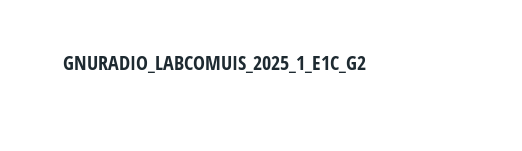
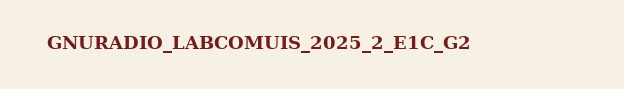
[63,56,366,73] GNURADIO_LABCOMUIS_2025_1_E1C_G2 -> [47,36,471,53] GNURADIO_LABCOMUIS_2025_2_E1C_G2

